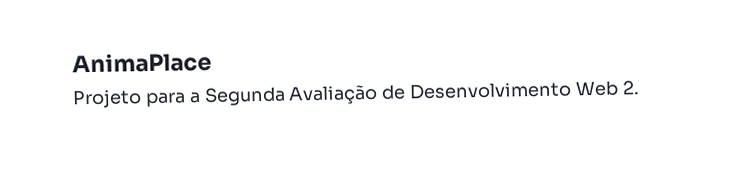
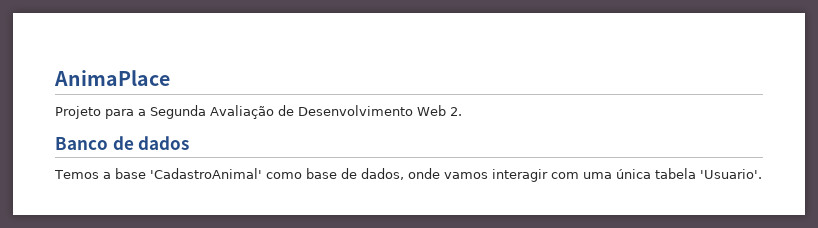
(640, 87) none -> [55,136,190,150] [54,168,762,182] // Banco de dados // Temos a base 'CadastroAnimal' como base de dados, onde vamos interagir com uma única tabela 'Usuario'.

